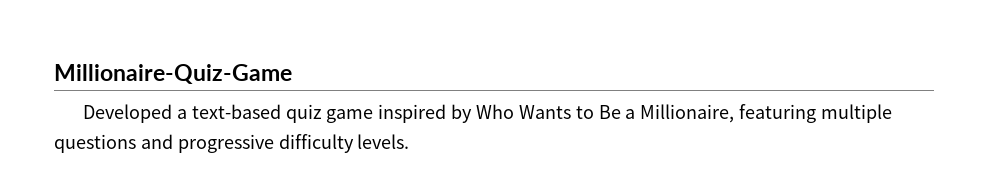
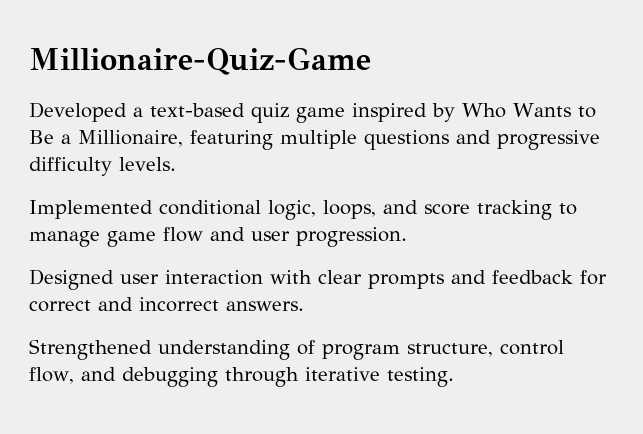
(410, 141) none -> [29,200,577,220] [29,227,407,247] [29,269,607,290] [29,297,304,312] [29,339,564,360] [29,367,454,387] // Implemented conditional logic, loops, and score tracking to manage game flow and user progression. // Designed user interaction with clear prompts and feedback for correct and incorrect answers. // Strengthened understanding of program structure, control flow, and debugging through iterative testing.

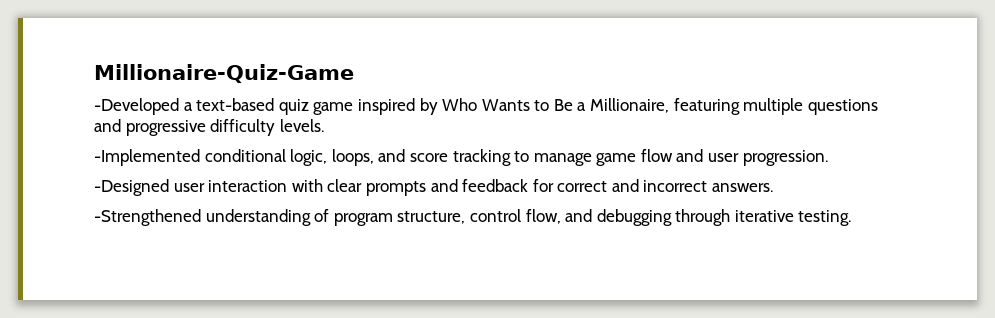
[29,102,127,122] Developed -> [94,98,179,115] -Developed
[29,200,153,219] Implemented -> [94,149,200,166] -Implemented
[29,269,114,290] Designed -> [94,179,169,196] -Designed
[29,339,152,360] Strengthened -> [94,209,201,226] -Strengthened

